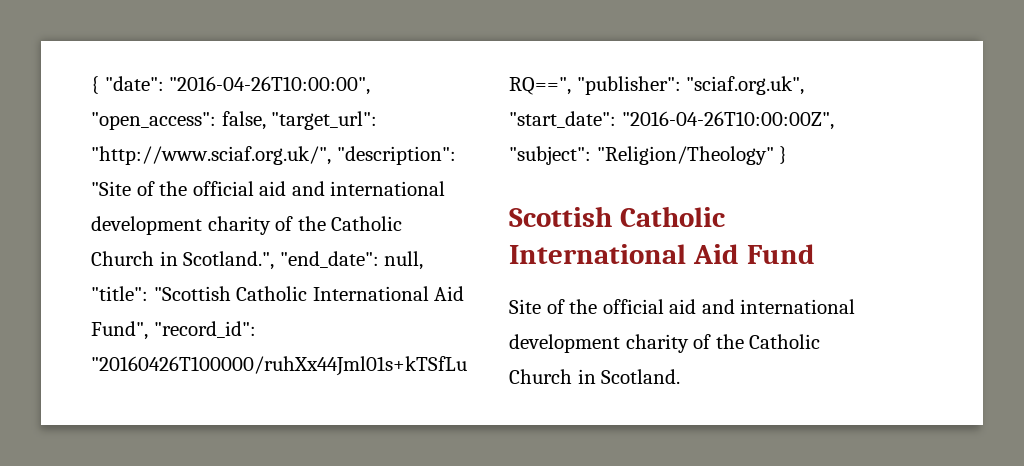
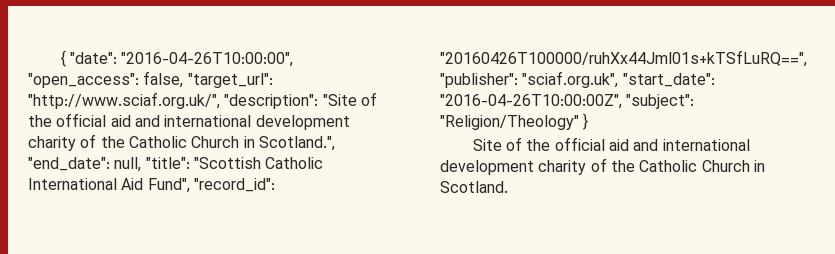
[509,206,725,227] [509,244,815,264] // Scottish Catholic International Aid Fund -> (589, 121) none

